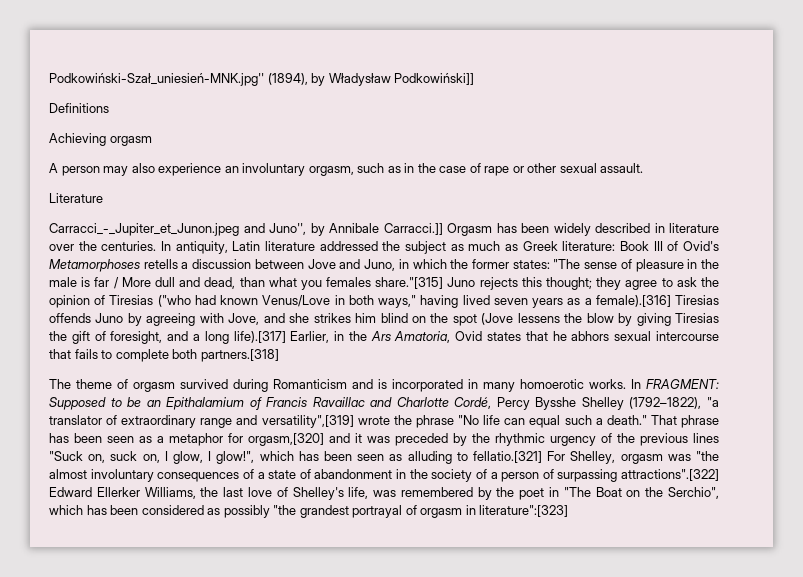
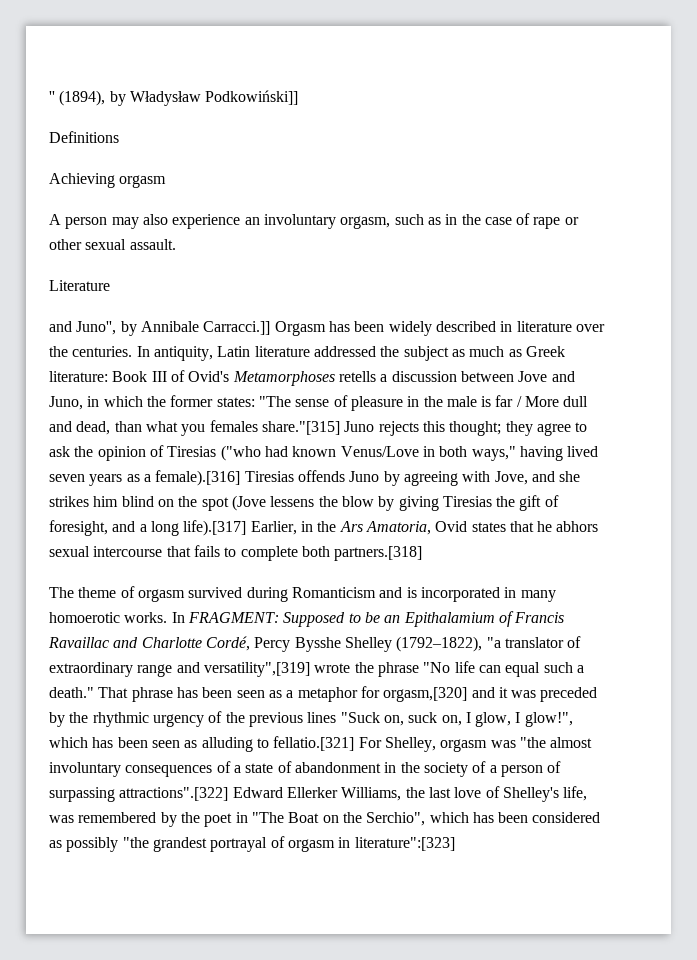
[49,73,264,86] Podkowiński-Szał_uniesień-MNK.jpg'' -> [49,91,55,102] ''
[49,223,239,236] Carracci_-_Jupiter_et_Junon.jpeg -> (110, 285) none

